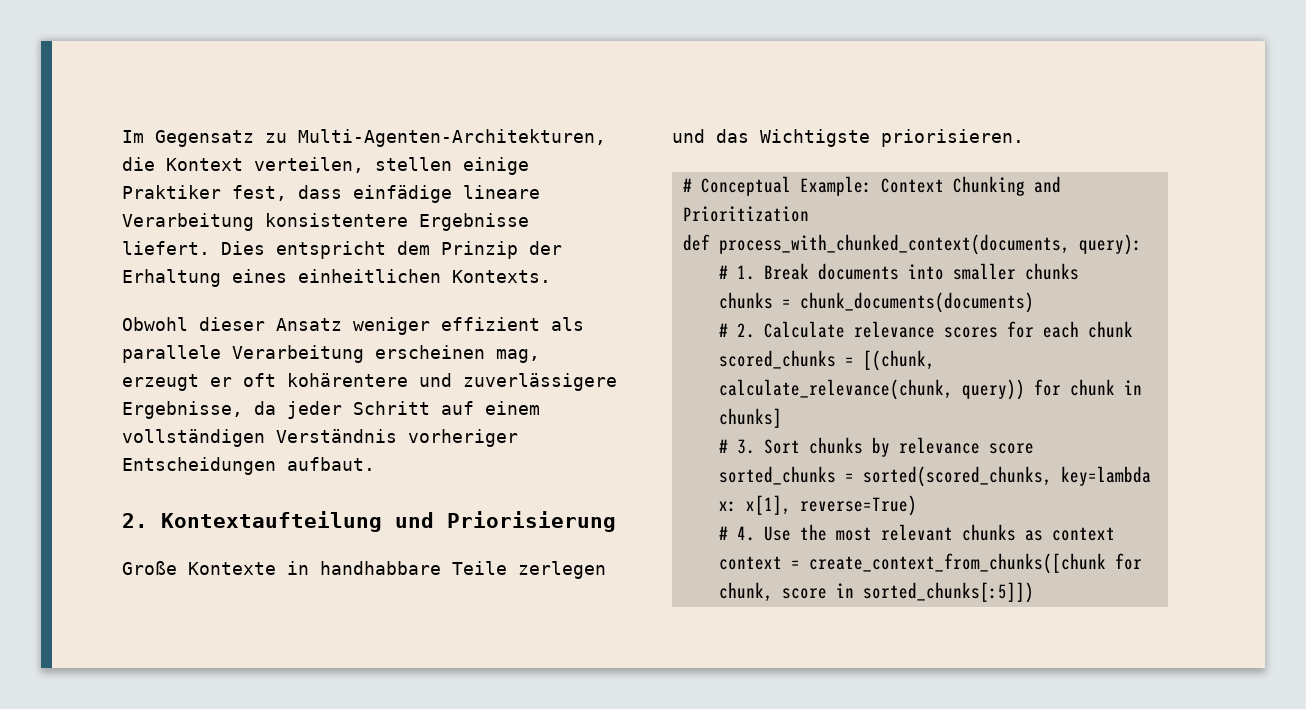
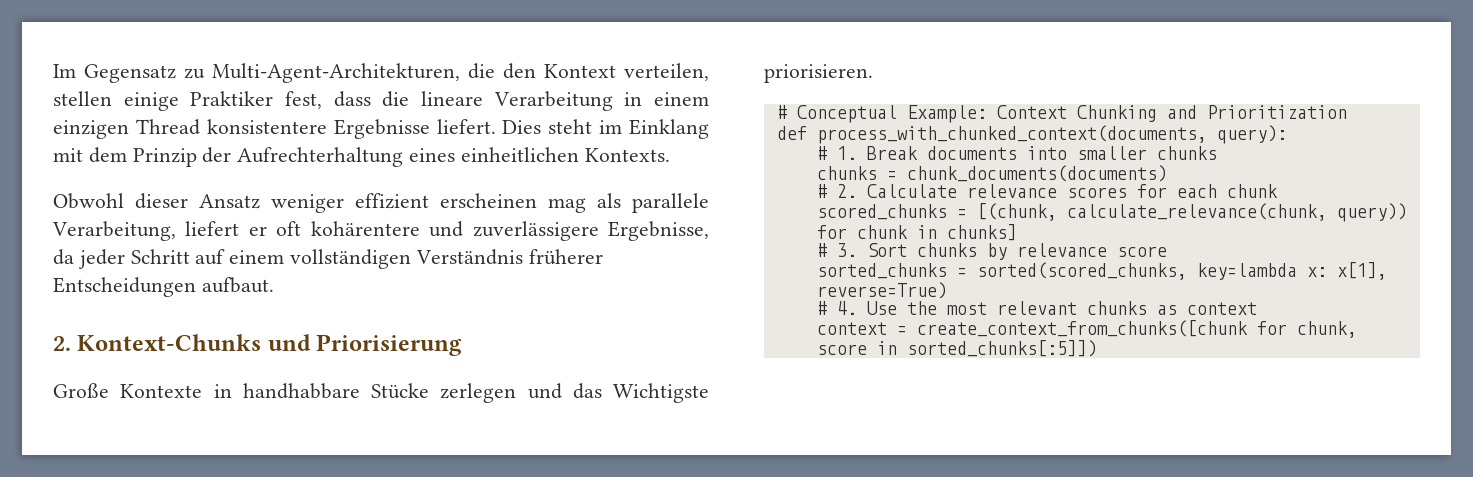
[298,129,606,147] [122,157,155,171] Multi-Agenten-Architekturen, die -> [212,63,536,83] Multi-Agent-Architekturen, die den
[353,185,452,203] einfädige -> [382,91,410,107] die
[265,213,529,231] [122,241,386,259] konsistentere Ergebnisse liefert. Dies entspricht -> [624,92,709,106] [53,119,709,139] [53,148,83,162] in einem einzigen Thread konsistentere Ergebnisse liefert. Dies steht im Einklang mit
[122,269,221,287] Erhaltung -> [237,147,404,167] Aufrechterhaltung
[551,317,584,331] [122,345,540,363] [122,374,199,391] als parallele Verarbeitung erscheinen mag, erzeugt -> [440,193,709,213] [52,221,240,241] erscheinen mag als parallele Verarbeitung, liefert
[408,429,518,447] vorheriger -> [528,249,603,265] früherer
[161,511,382,532] Kontextaufteilung -> [77,334,262,351] Kontext-Chunks
[452,561,507,575] Teile -> [371,383,429,399] Stücke

